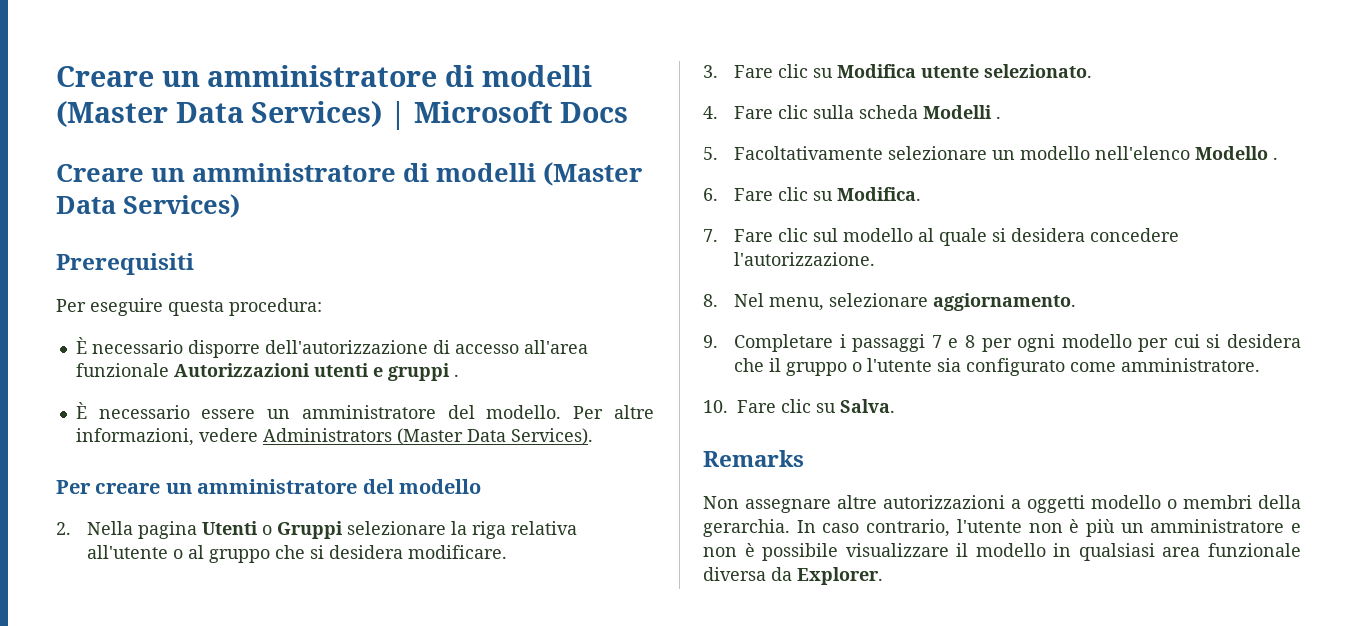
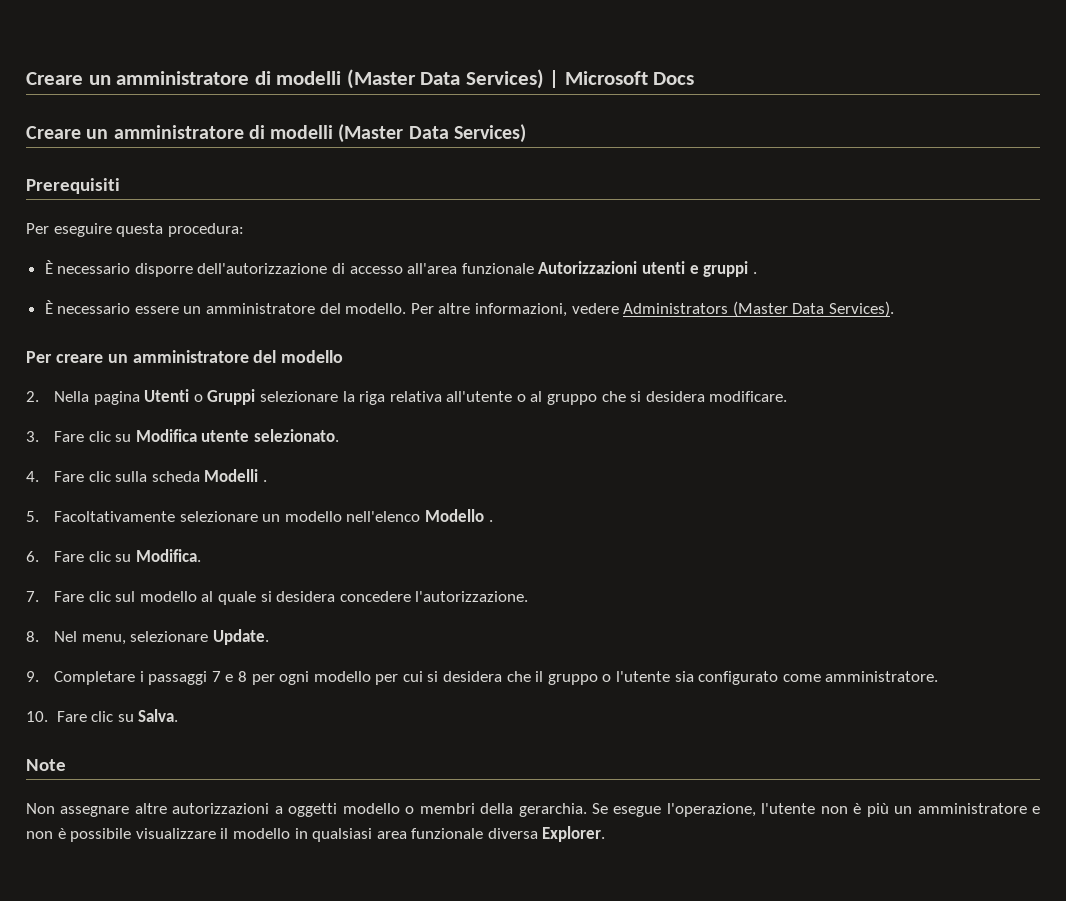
[933,293,1077,311] aggiornamento. -> [212,629,269,645] Update.
[703,450,804,467] Remarks -> [26,759,66,771] Note
[796,519,951,537] In caso contrario, -> [591,803,756,817] Se esegue l'operazione,
[771,567,792,581] da -> (538, 833) none

